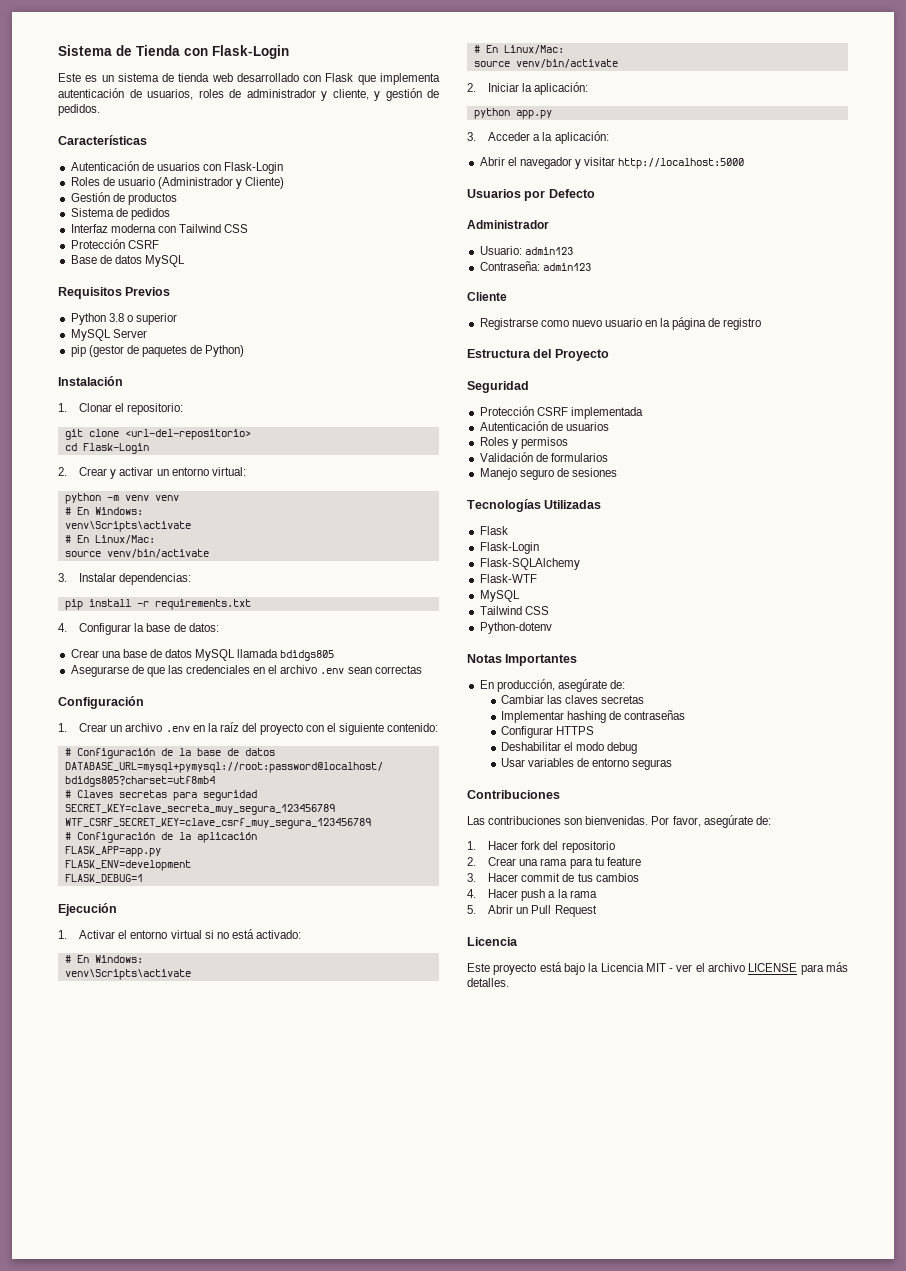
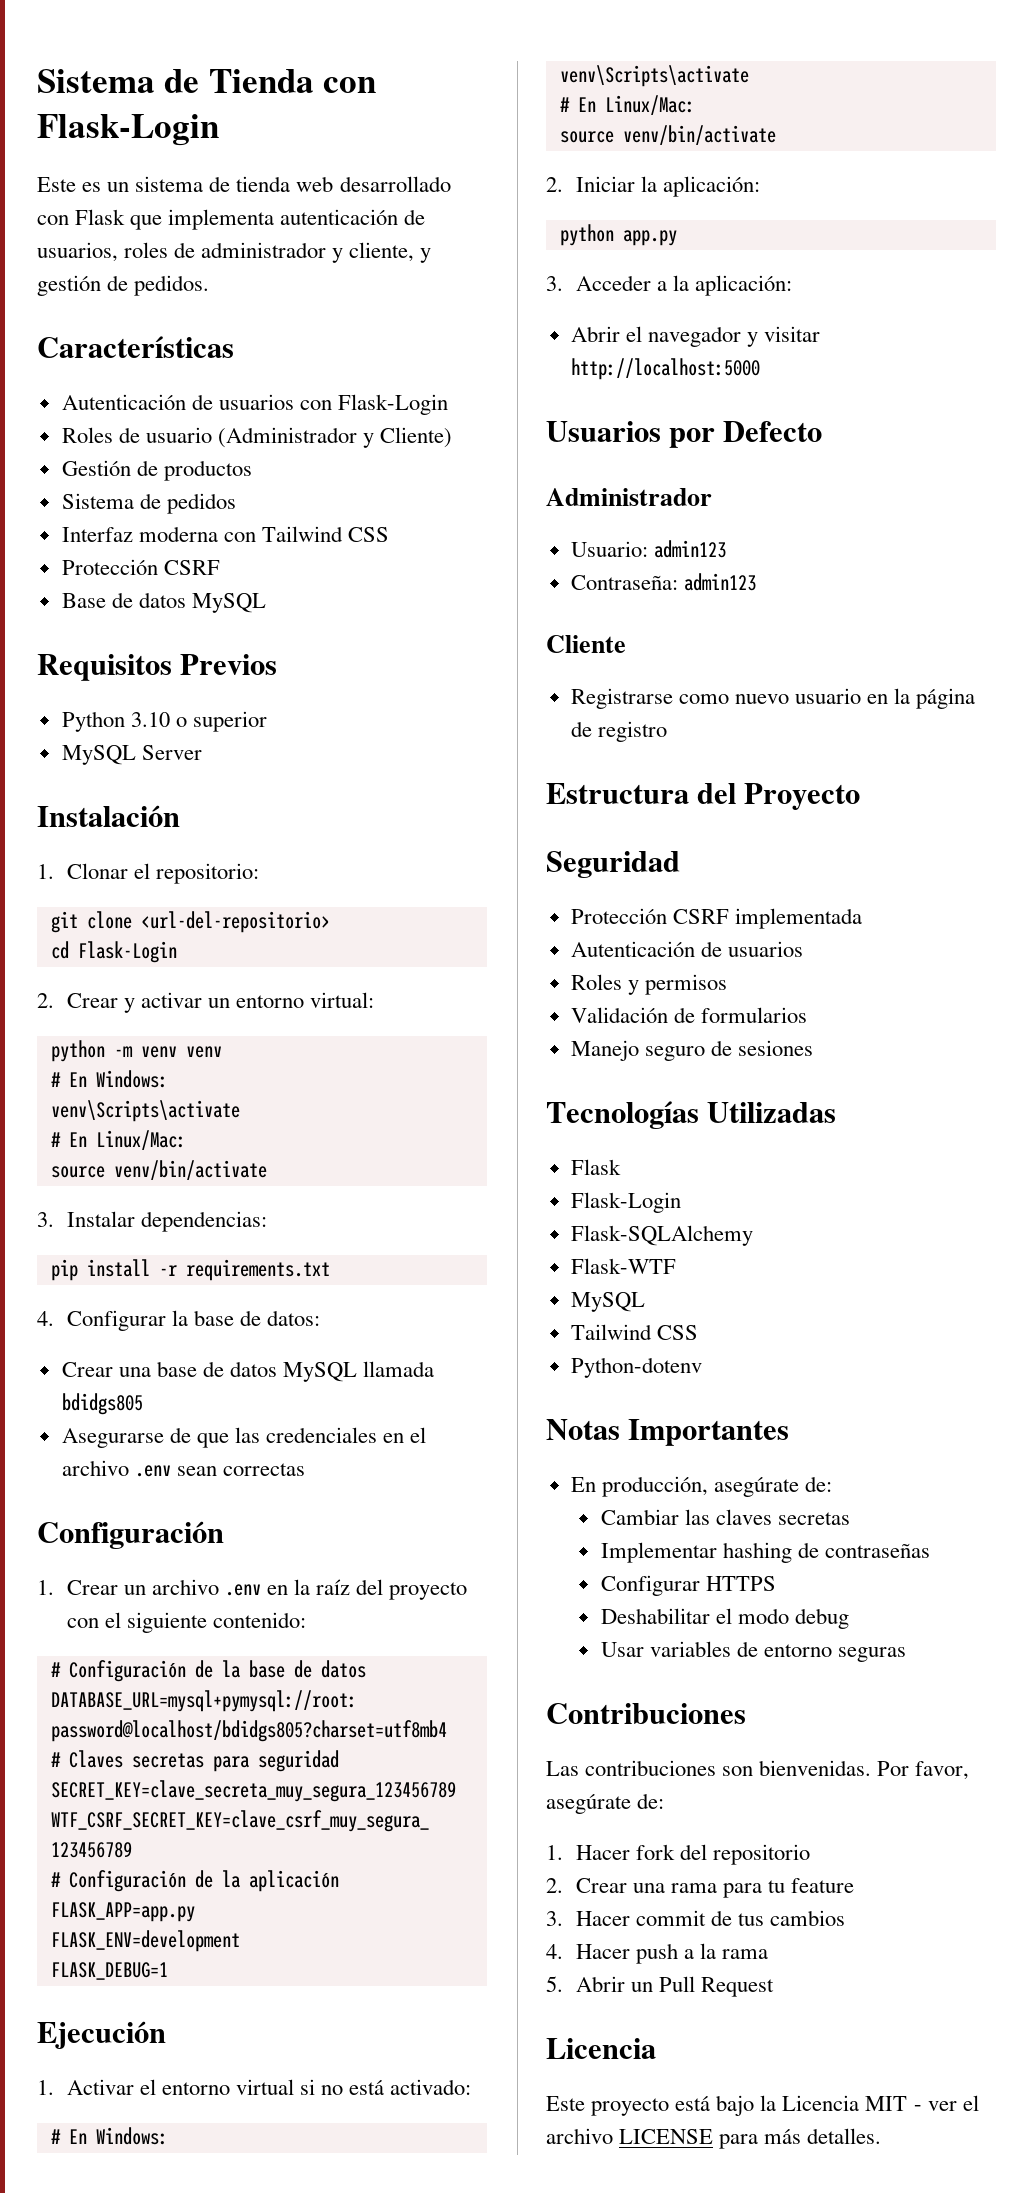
[108,313,124,322] 3.8 -> [130,712,170,727] 3.10
[70,345,245,357] // pip (gestor de paquetes de Python) -> (202, 752) none

